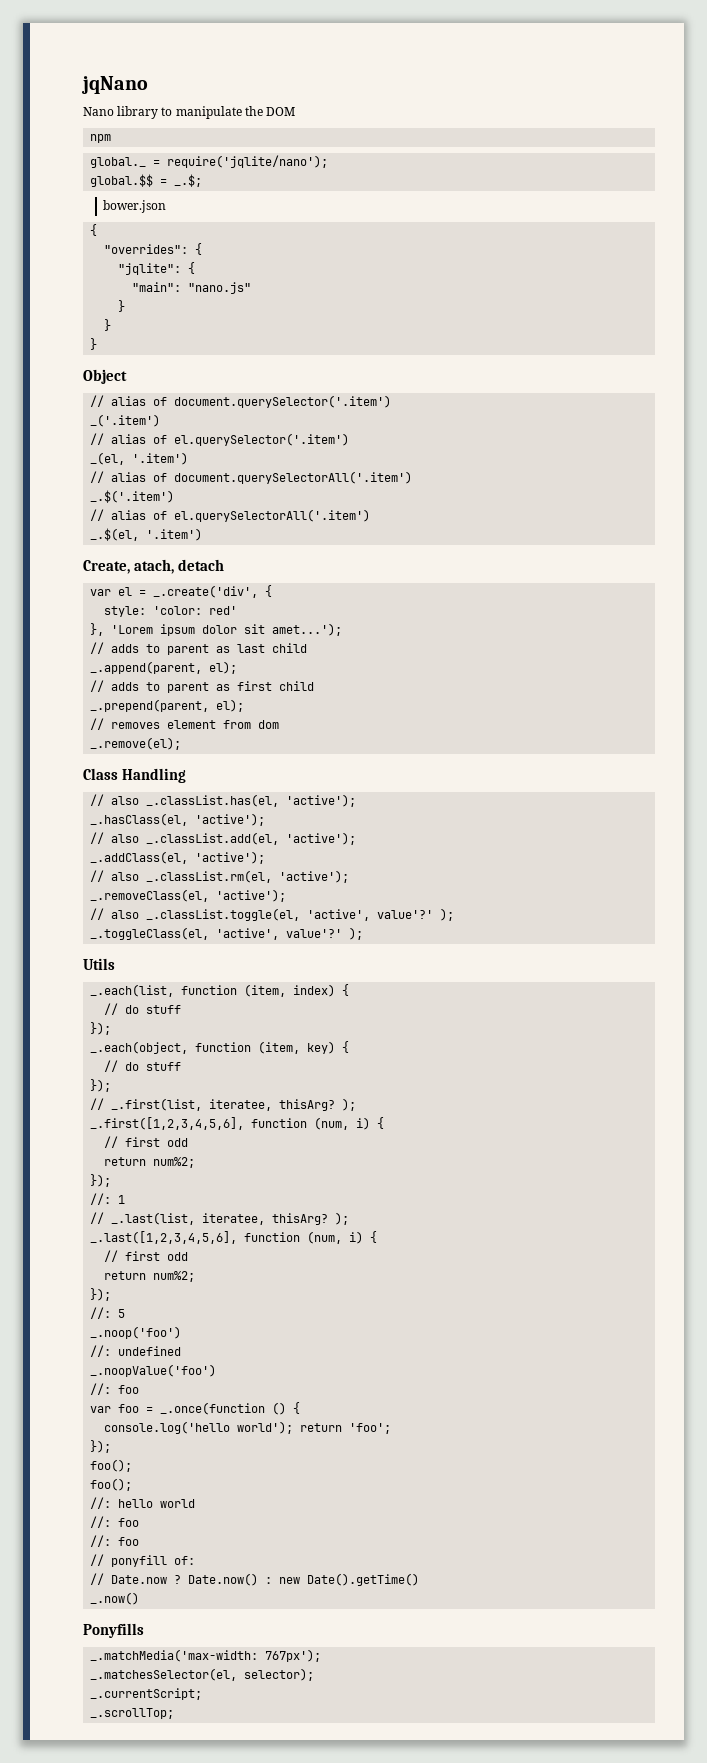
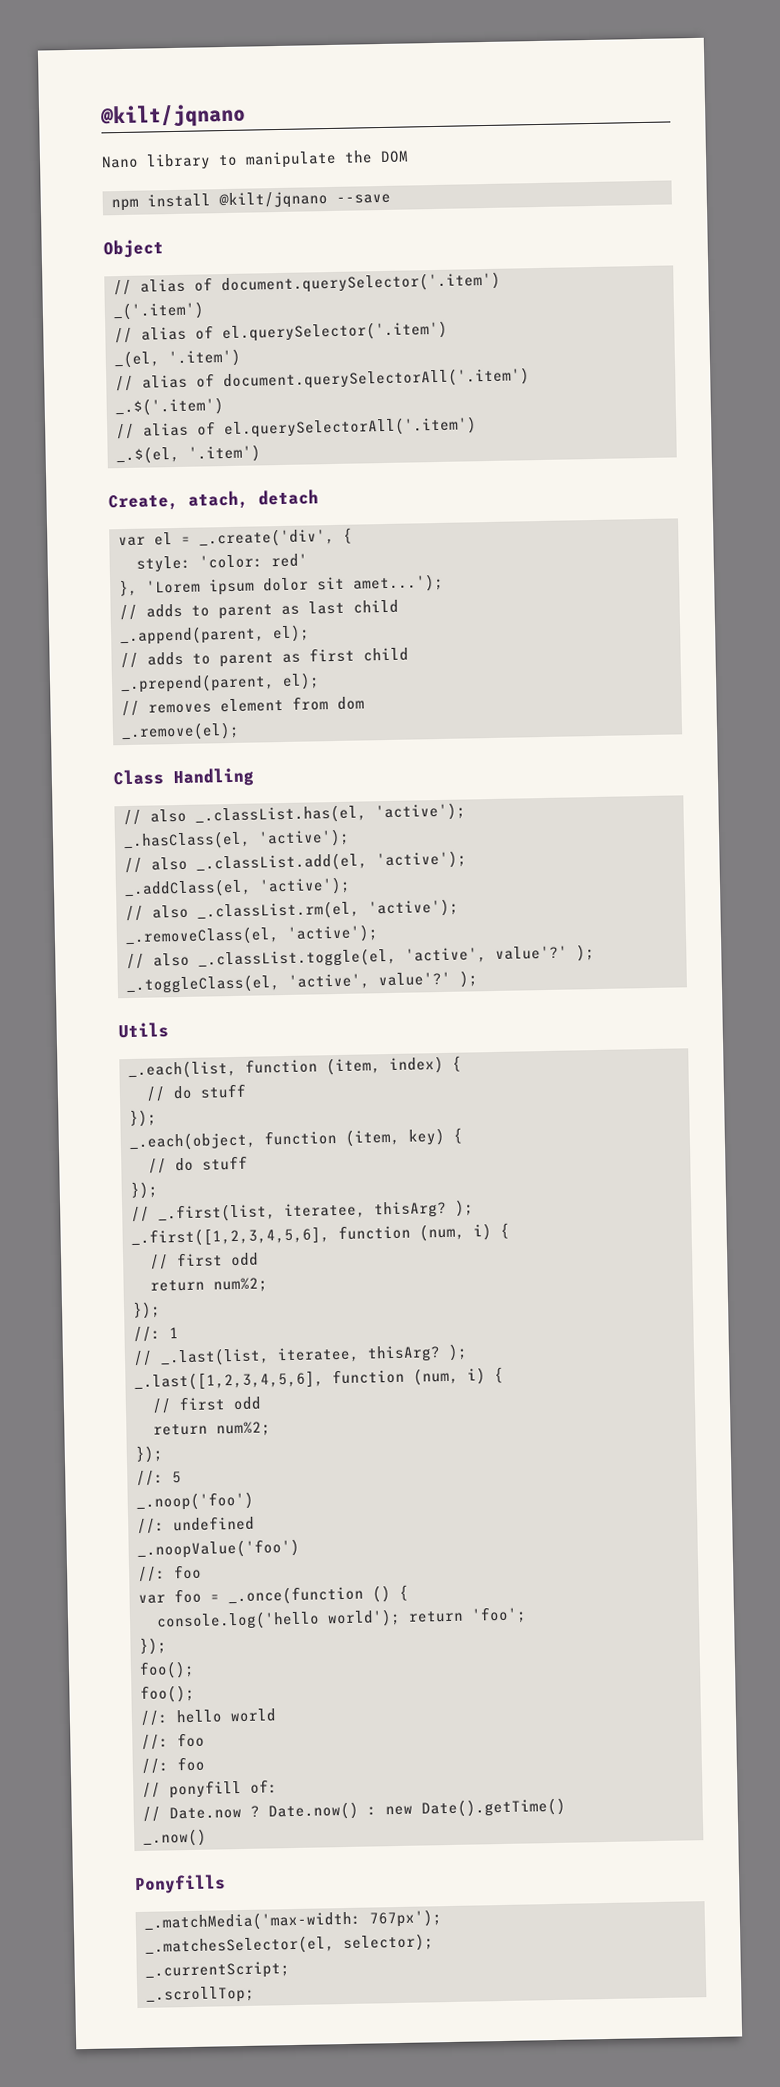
[81,76,148,94] jqNano -> [100,103,246,129] @kilt/jqnano
[90,155,329,168] [90,174,203,187] [103,200,167,213] [90,224,98,236] [104,243,203,255] [118,262,196,275] [132,282,252,294] [118,300,126,312] [104,319,112,331] [90,338,98,350] // global._ = require('jqlite/nano'); // global.$$ = _.$; // bower.json // { // "overrides": { // "jqlite": { // "main": "nano.js" // } // } // } -> [147,191,391,210] install @kilt/jqnano --save

